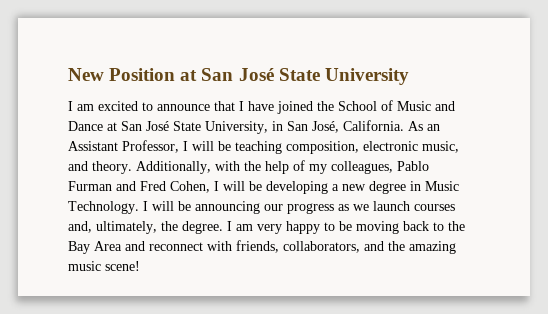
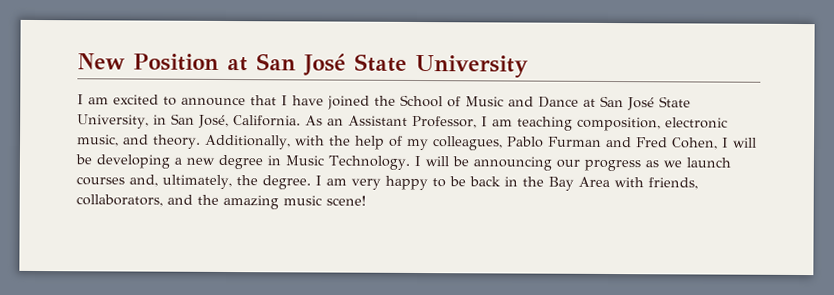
[192,141,231,151] will be -> [491,119,513,127] am
[356,221,444,234] moving back to -> [468,176,518,187] back in
[125,241,203,251] and reconnect -> (610, 182) none

